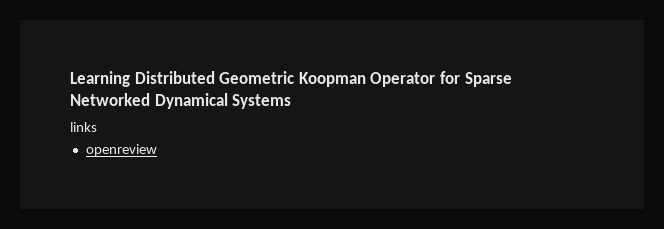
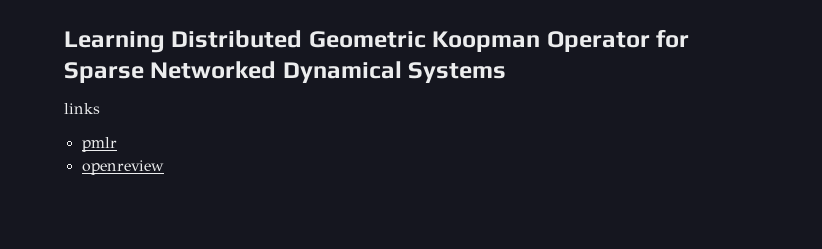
(97, 127) none -> [81,137,117,152] // pmlr

